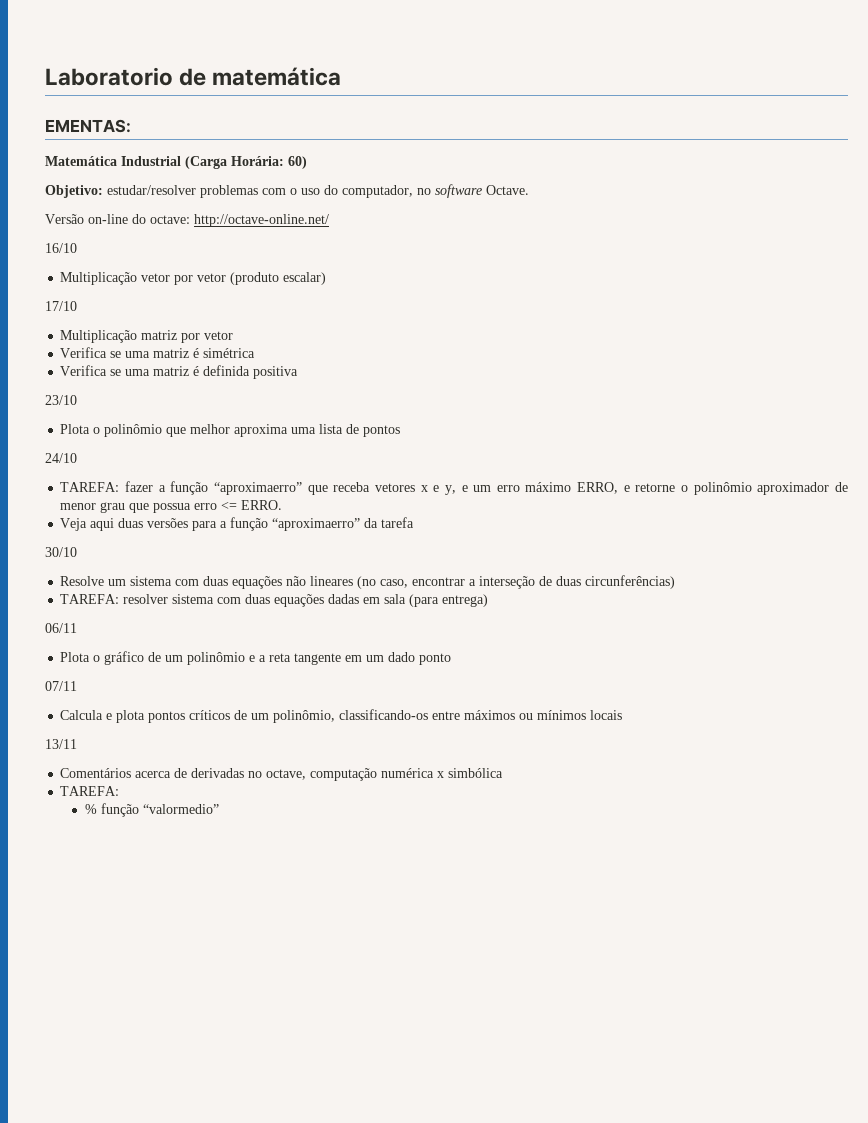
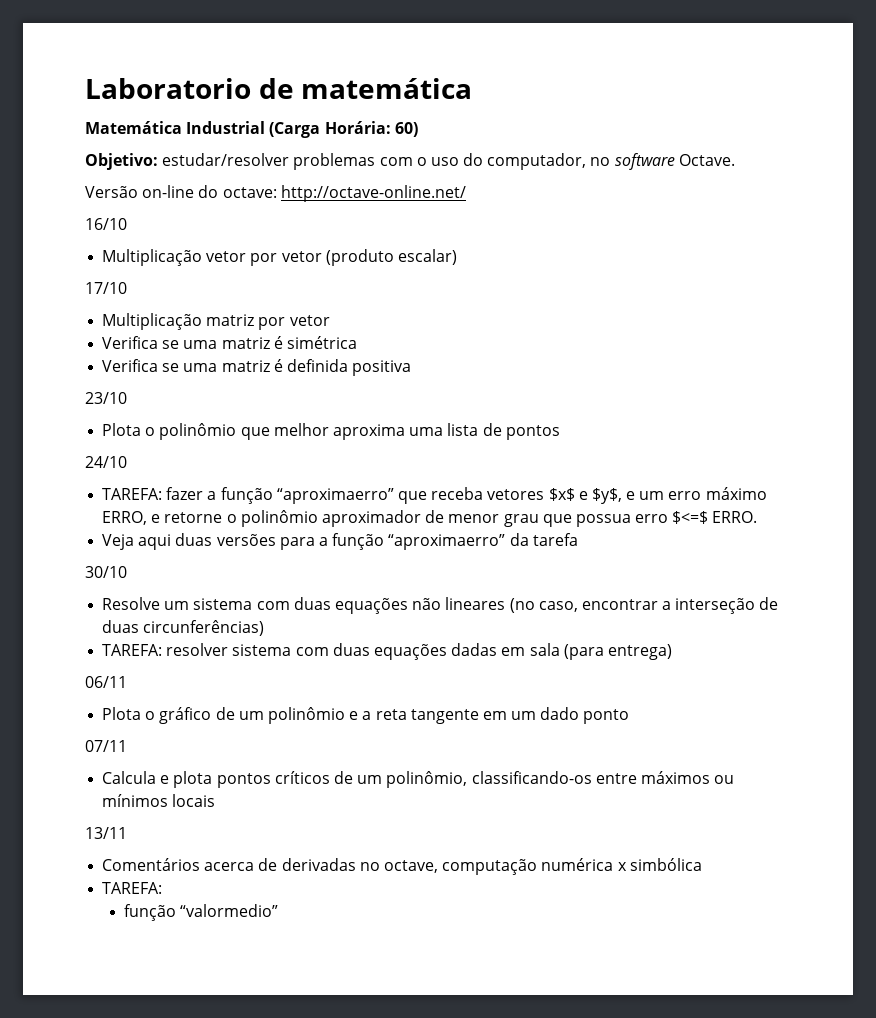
[45,119,131,133] // EMENTAS: -> (473, 88) none
[420,485,456,495] x e y, -> [548,488,622,504] $x$ e $y$,
[221,501,238,510] <= -> [672,511,709,524] $<=$
[84,804,97,814] % -> (163, 888) none

